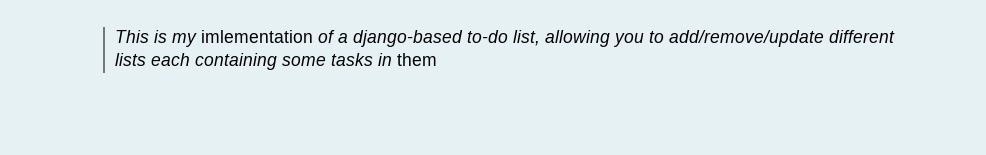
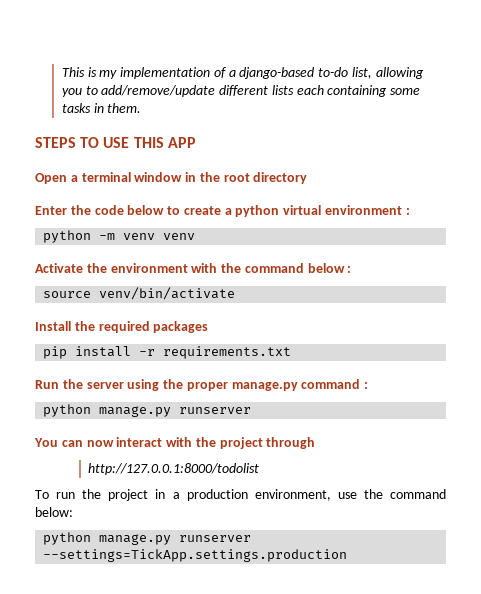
[200,30,313,43] imlementation -> [120,67,211,79] implementation
[396,53,437,66] them -> [107,103,142,113] [35,137,196,148] [35,172,308,184] [35,205,410,217] [43,230,196,243] [35,263,352,273] [43,287,236,300] [35,321,209,333] [43,346,292,359] [35,379,369,391] [43,404,252,417] [34,437,316,449] [88,463,260,475] [35,489,446,501] [35,507,73,517] [43,532,252,545] [43,549,348,562] them. // STEPS TO USE THIS APP // Open a terminal window in the root directory // Enter the code below to create a python virtual environment : // python -m venv venv // Activate the environment with the command below : // source venv/bin/activate // Install the required packages // pip install -r requirements.txt // Run the server using the proper manage.py command : // python manage.py runserver // You can now interact with the project through // http://127.0.0.1:8000/todolist // To run the project in a production environment, use the command below: // python manage.py runserver --settings=TickApp.settings.production

